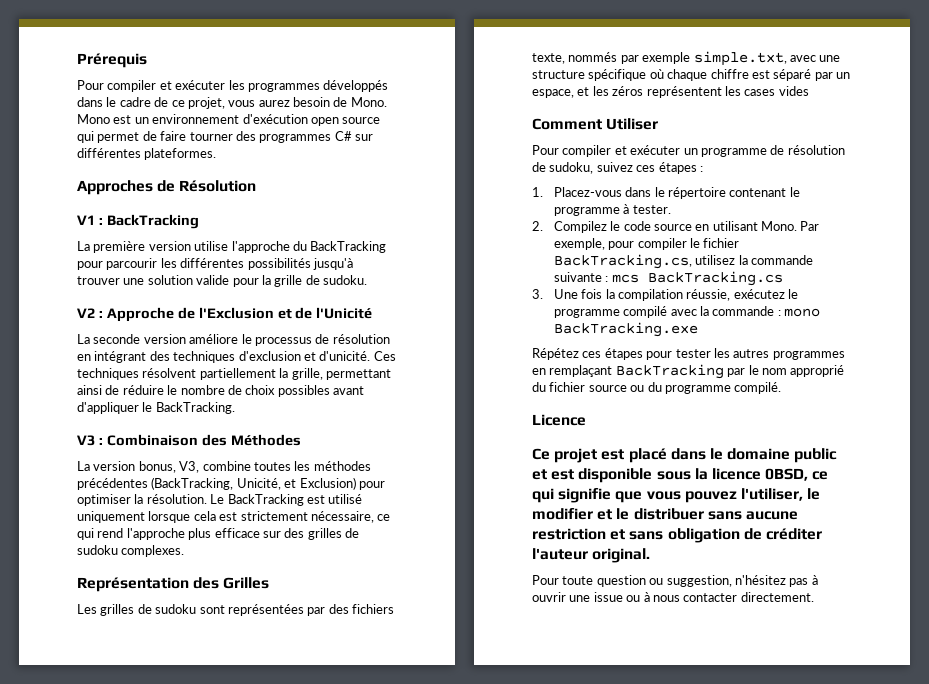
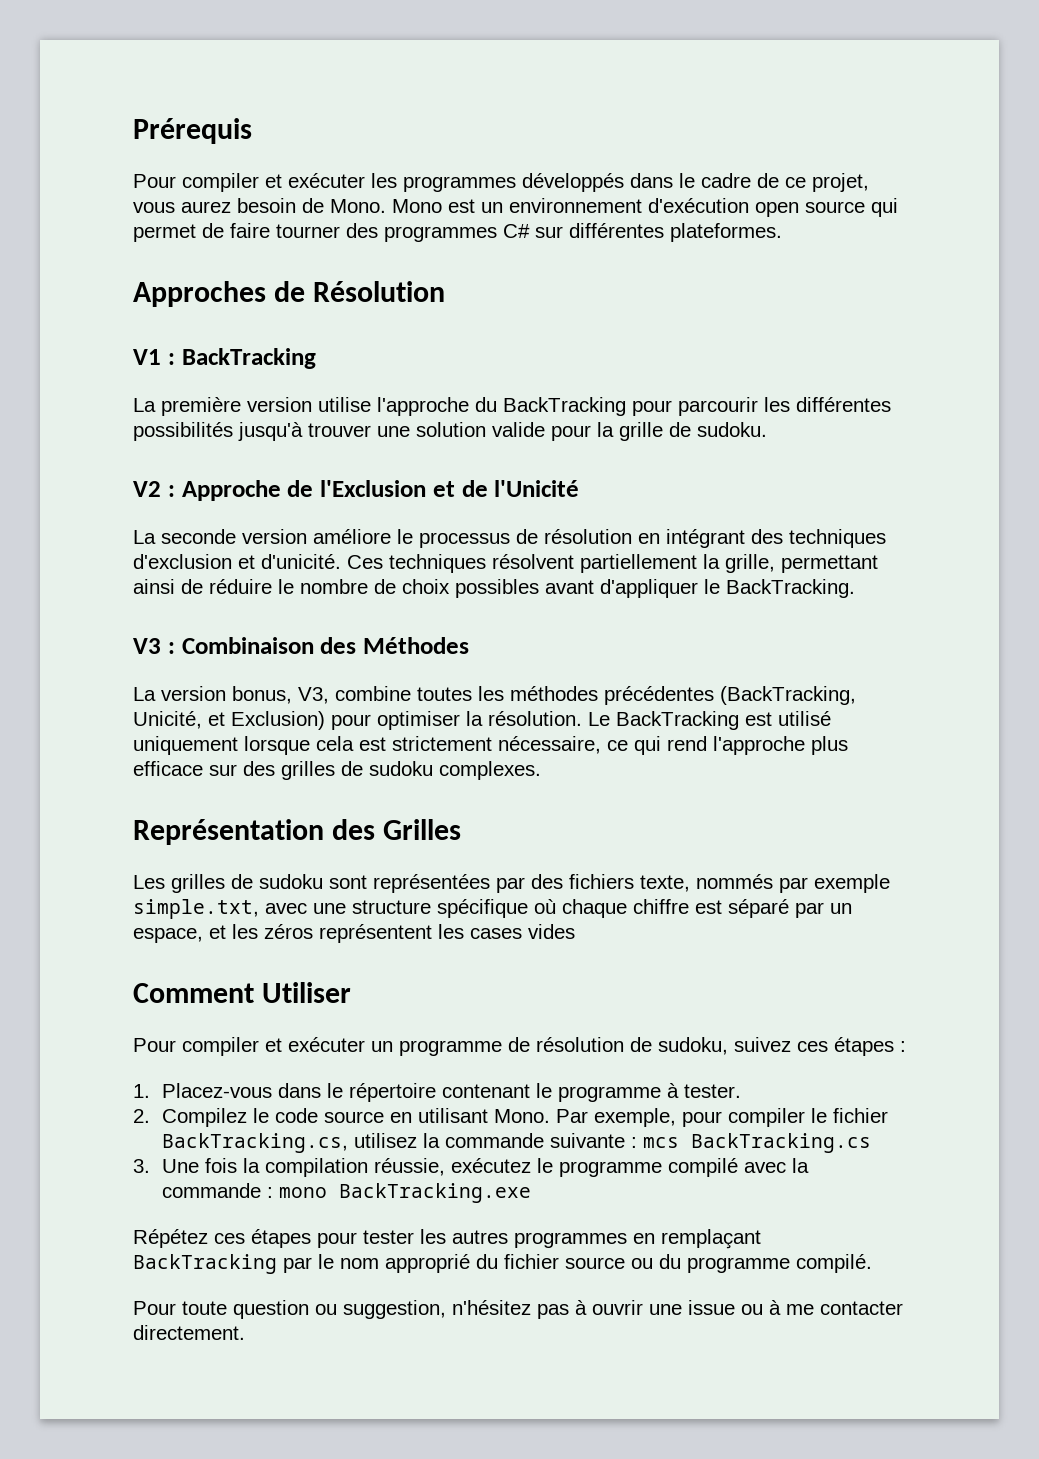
[532,414,586,426] [532,448,838,463] [532,468,829,483] [532,488,821,503] [532,508,798,520] [532,528,822,543] [532,548,651,563] // Licence // Ce projet est placé dans le domaine public et est disponible sous la licence 0BSD, ce qui signifie que vous pouvez l'utiliser, le modifier et le distribuer sans aucune restriction et sans obligation de créditer l'auteur original. -> (872, 1263) none
[652,595,680,602] nous -> [786,1304,814,1315] me

